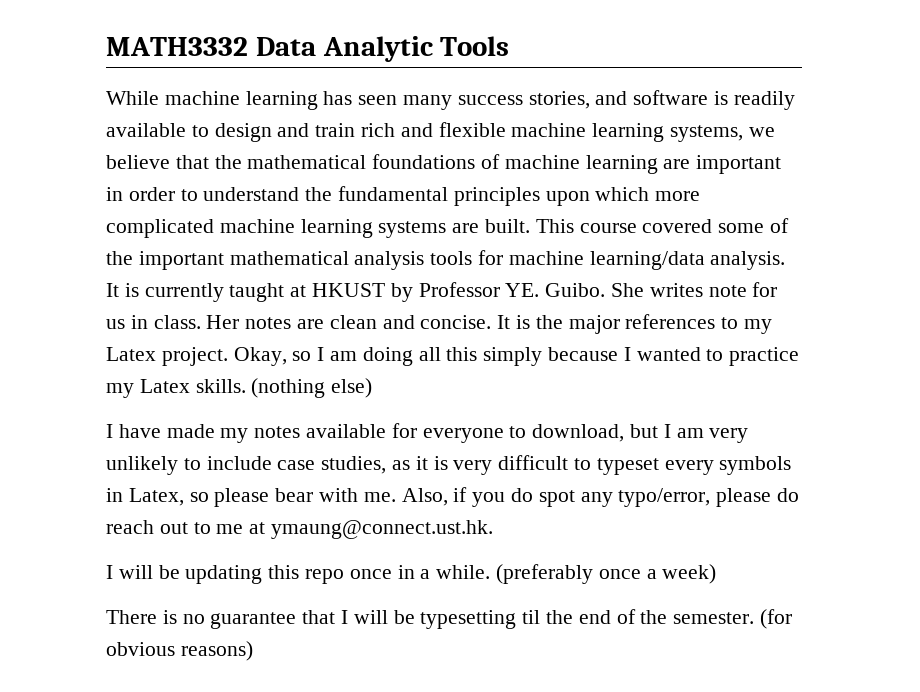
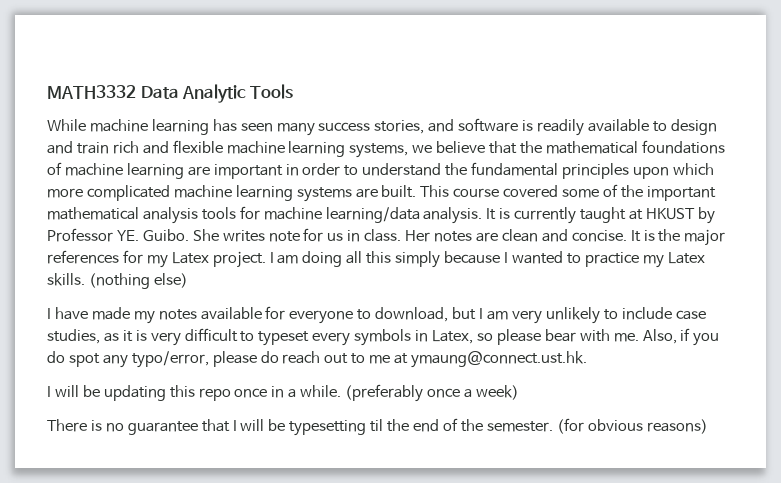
[721,317,739,329] to -> [122,250,143,264] for
[233,347,312,366] Okay, so -> (266, 259) none

